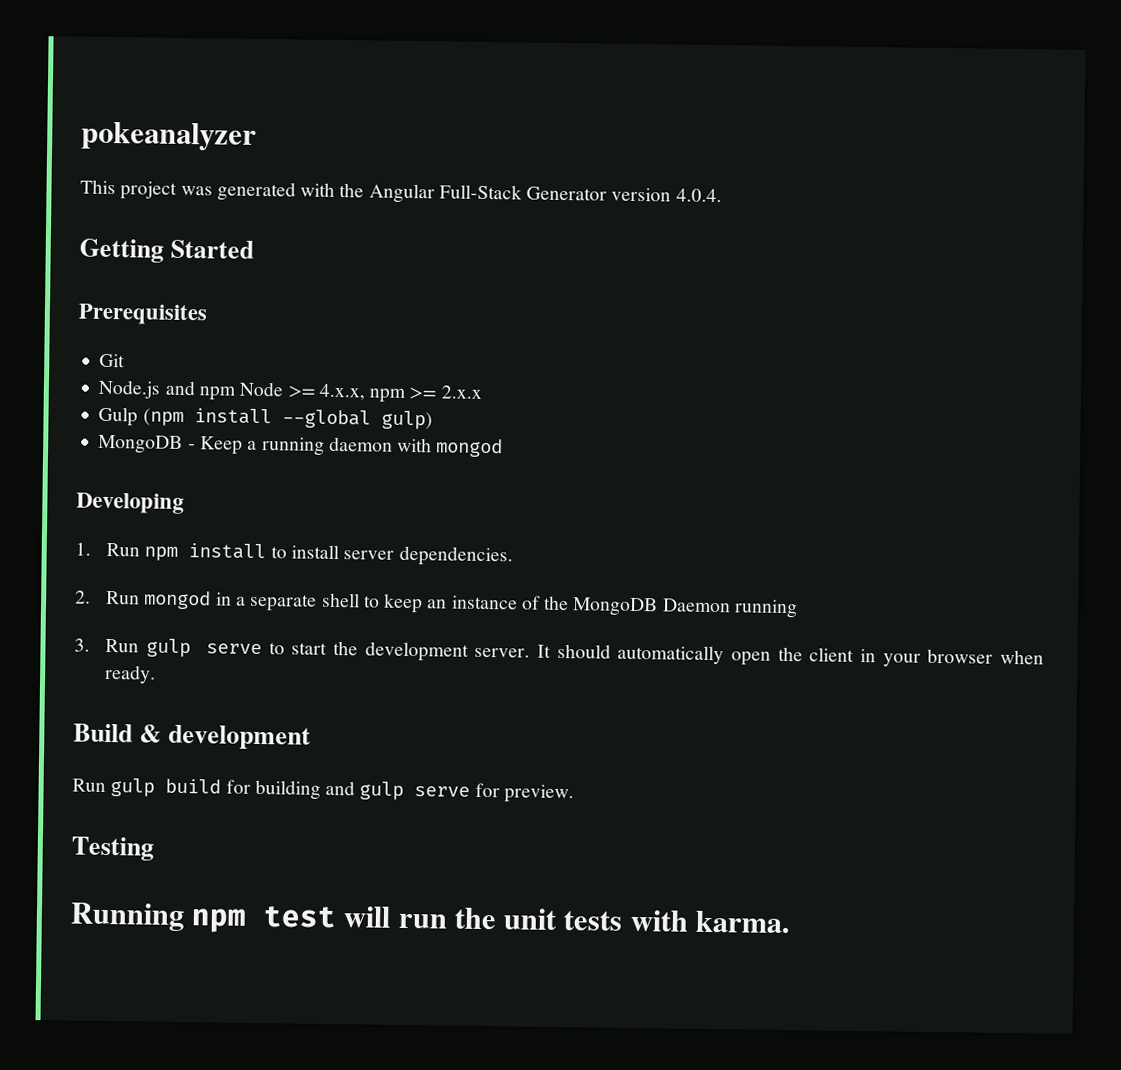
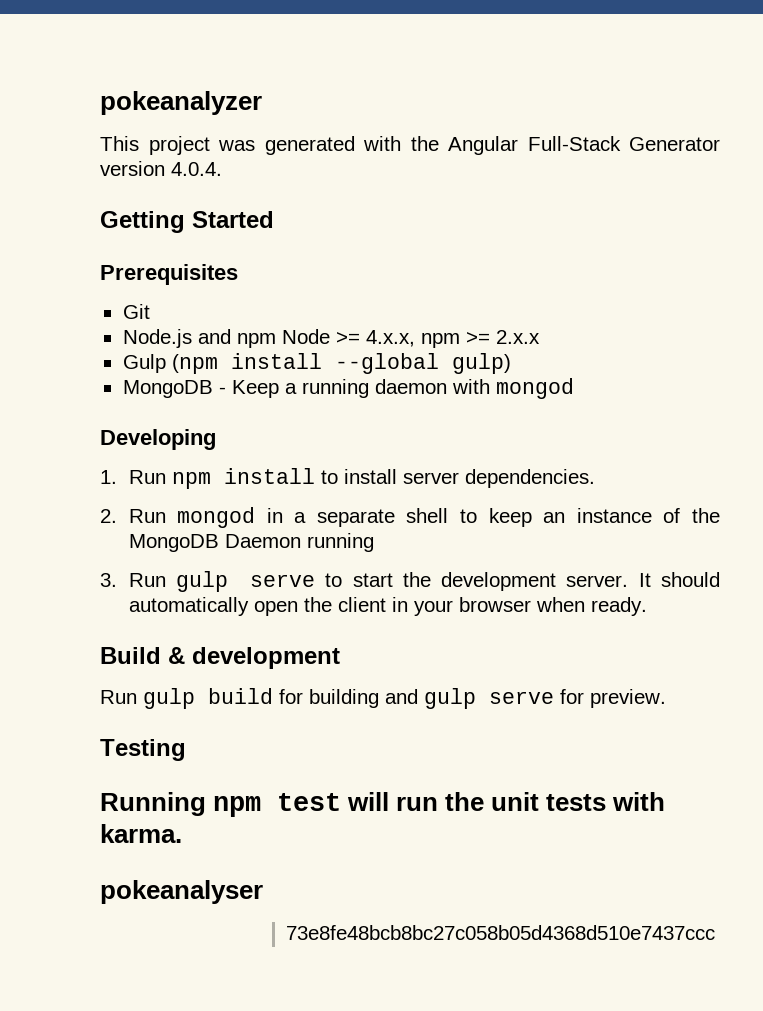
(791, 922) none -> [100,880,263,904] [286,925,715,940] // pokeanalyser // 73e8fe48bcb8bc27c058b05d4368d510e7437ccc

